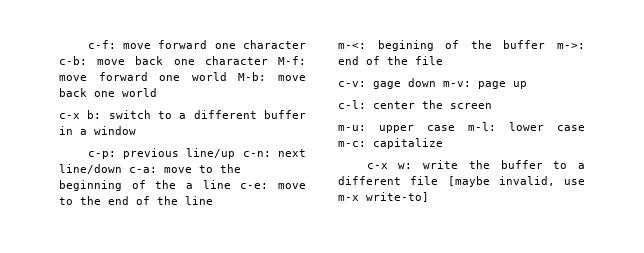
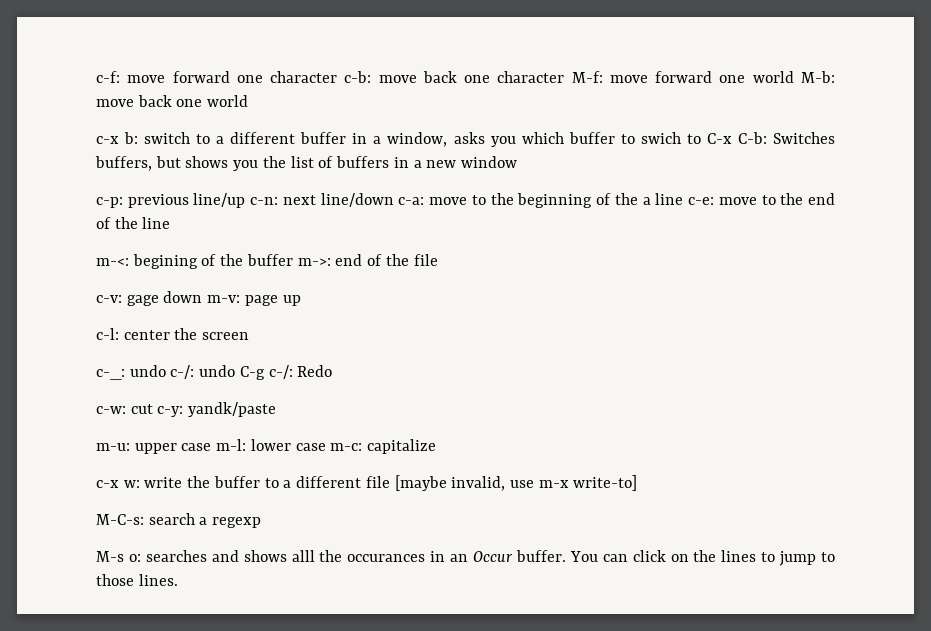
(87, 132) none -> [387,132,836,147] [95,156,457,171] window, asks you which buffer to swich to C-x C-b: Switches buffers, but shows you the list of buffers in a new
(492, 106) none -> [96,365,333,380] [96,402,277,417] // c-_: undo c-/: undo C-g c-/: Redo // c-w: cut c-y: yandk/paste
(429, 197) none -> [96,513,262,528] [96,550,835,566] [96,574,178,586] // M-C-s: search a regexp // M-s o: searches and shows alll the occurances in an Occur buffer. You can click on the lines to jump to those lines.

